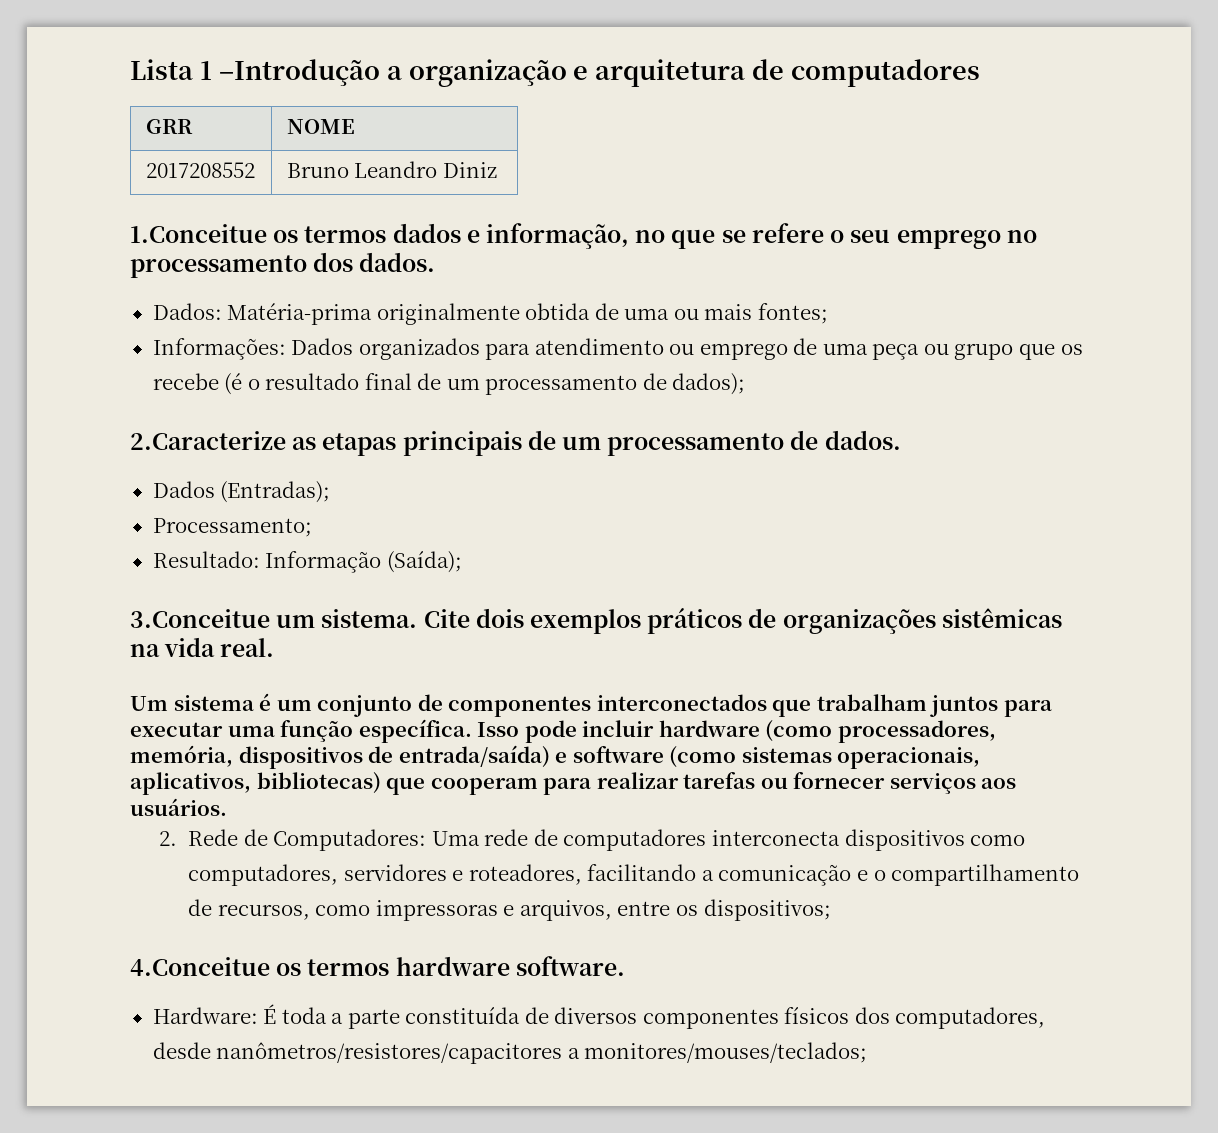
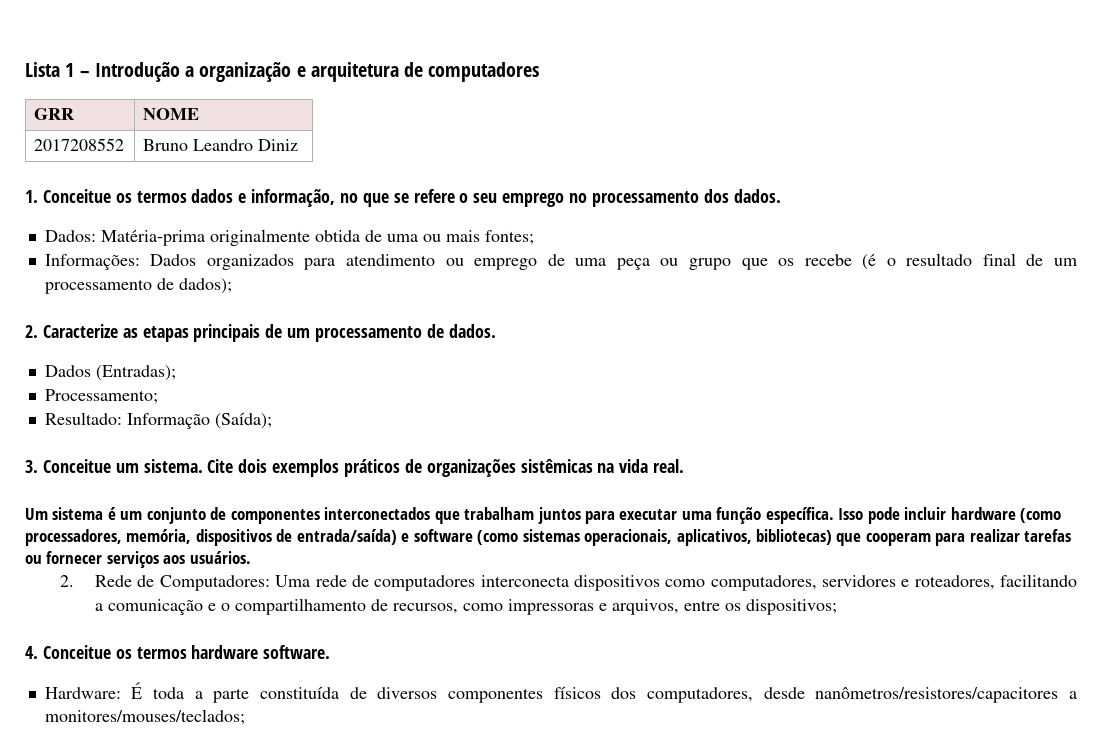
[218,59,380,86] –Introdução -> [79,62,180,82] – Introdução
[130,224,267,243] 1.Conceitue -> [25,189,111,203] 1. Conceitue
[130,431,286,450] 2.Caracterize -> [25,324,118,338] 2. Caracterize
[130,609,270,628] 3.Conceitue -> [25,459,111,473] 3. Conceitue
[130,957,270,976] 4.Conceitue -> [25,645,111,659] 4. Conceitue

